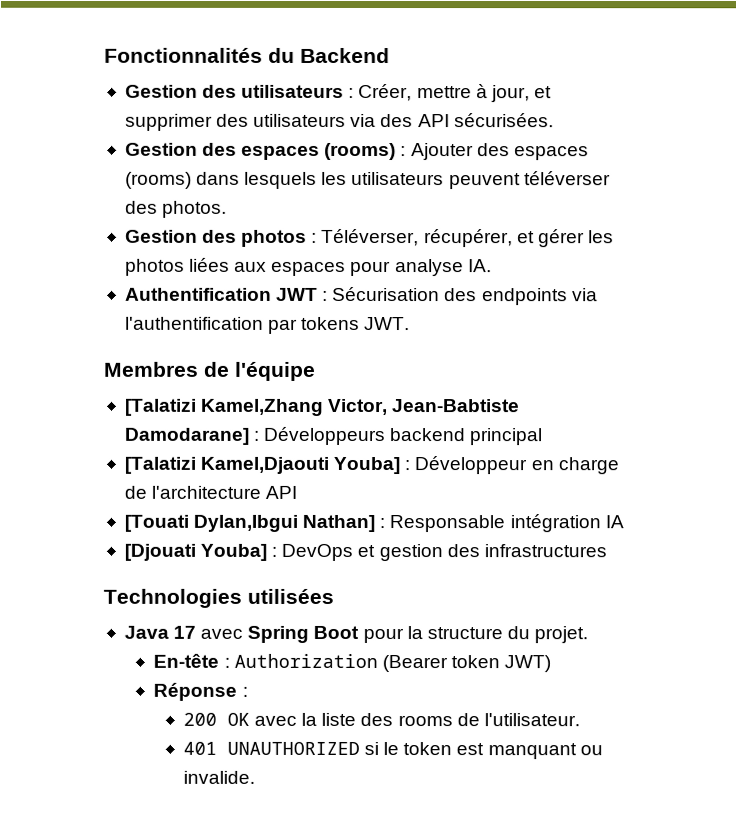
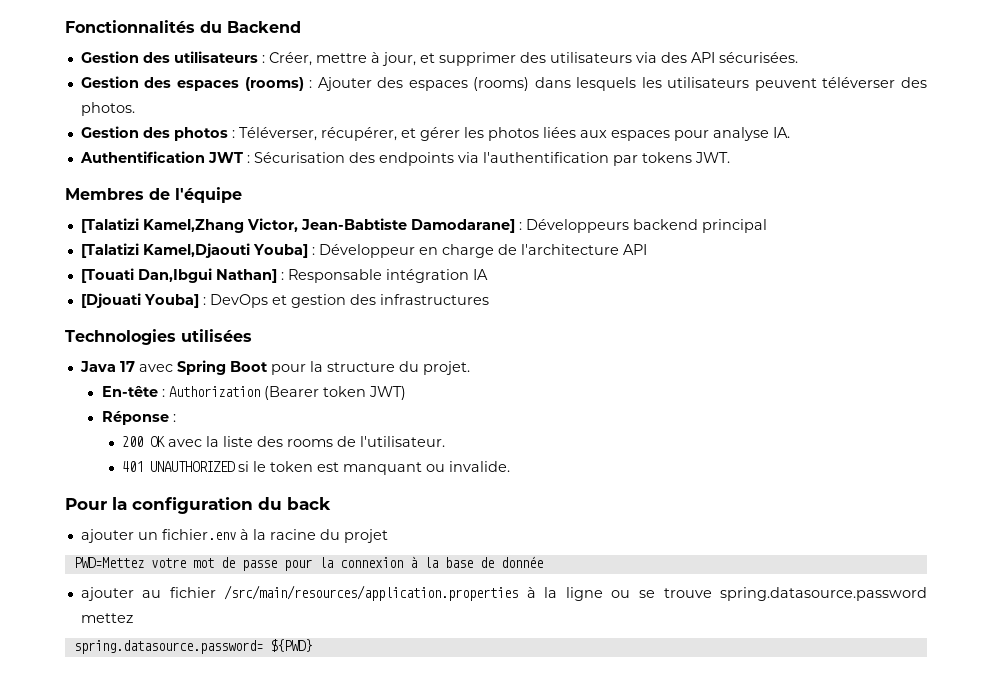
[193,514,299,532] Dylan,Ibgui -> [137,268,212,283] Dan,Ibgui
(255, 777) none -> [65,497,331,514] [80,529,388,543] [73,556,543,571] [80,585,927,601] [80,613,133,623] [73,639,312,654] // Pour la configuration du back // ajouter un fichier.env à la racine du projet // PWD=Mettez votre mot de passe pour la connexion à la base de donnée // ajouter au fichier /src/main/resources/application.properties à la ligne ou se trouve spring.datasource.password mettez // spring.datasource.password= ${PWD}

